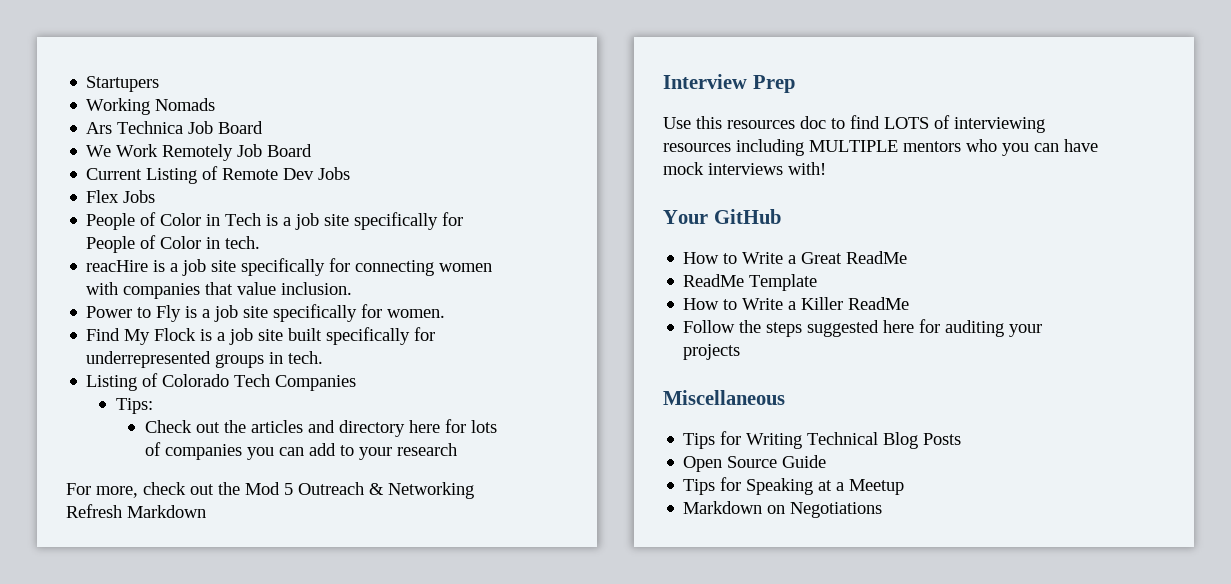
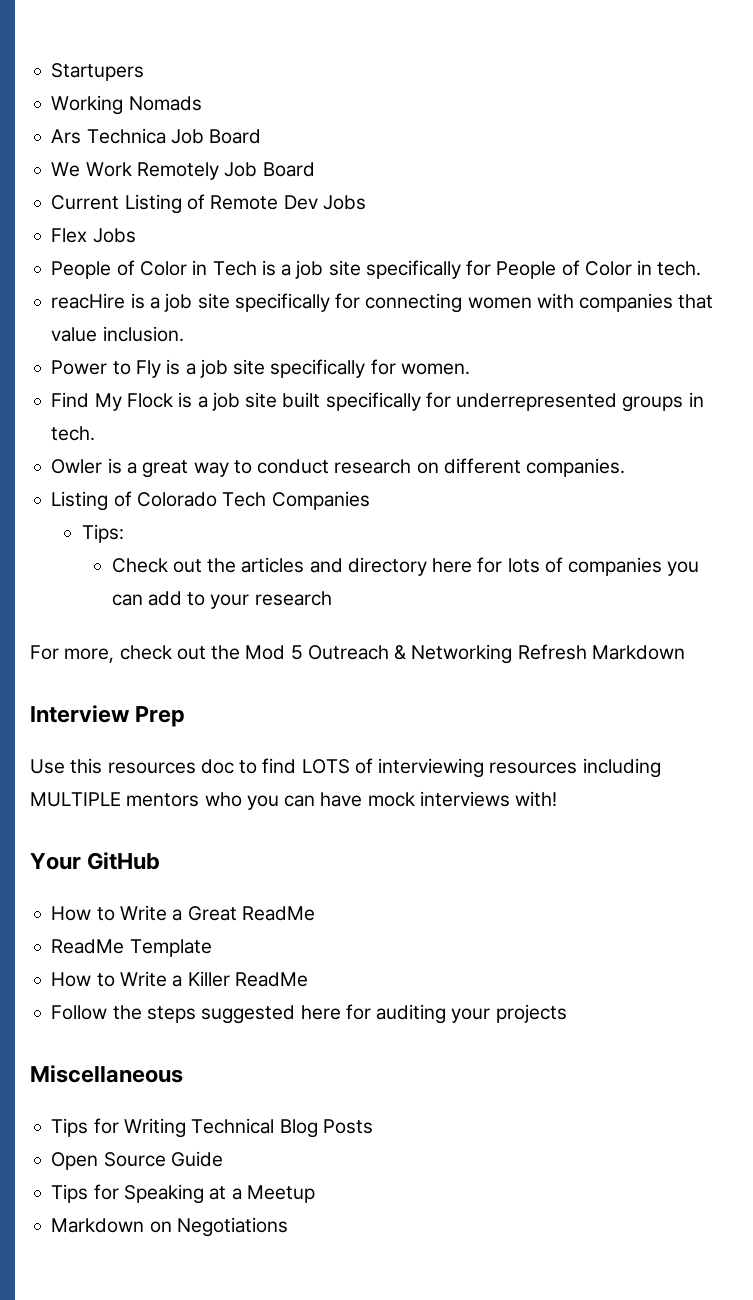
(324, 357) none -> [51,458,626,478] // Owler is a great way to conduct research on different companies.

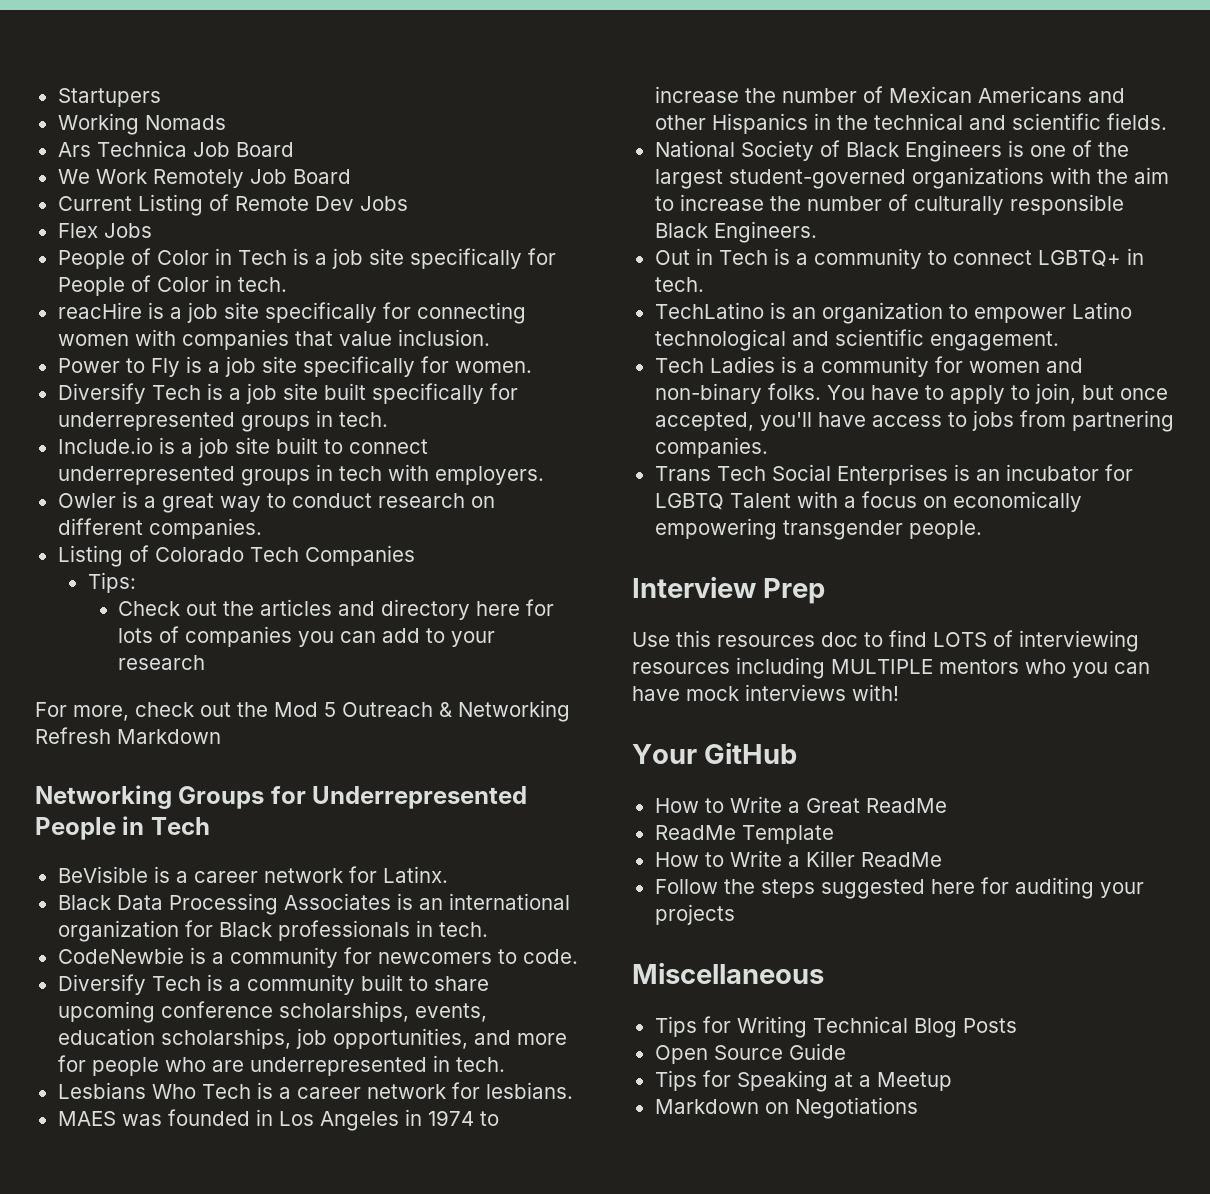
[51,392,173,411] Find My Flock -> [57,383,201,404] Diversify Tech
(96, 433) none -> [57,437,428,458] [57,464,544,486] // Include.io is a job site built to connect underrepresented groups in tech with employers.
(685, 652) none -> [35,785,528,809] [35,816,210,840] [57,866,448,883] [57,893,570,915] [57,920,488,942] [57,947,578,968] [57,974,489,995] [57,1001,487,1023] [57,1028,567,1049] [57,1055,505,1076] [57,1082,573,1099] [57,1109,499,1131] [654,86,1125,103] [654,113,1167,134] [654,140,1129,162] [654,167,1169,189] [654,194,1124,215] [654,221,817,243] [654,248,1144,269] [654,277,704,292] [654,302,1132,324] [654,329,1059,351] [654,356,1083,377] [654,383,1168,404] [654,410,1174,432] [654,437,768,458] [654,464,1133,485] [654,491,1082,512] [654,518,982,540] // Networking Groups for Underrepresented People in Tech // BeVisible is a career network for Latinx. // Black Data Processing Associates is an international organization for Black professionals in tech. // CodeNewbie is a community for newcomers to code. // Diversify Tech is a community built to share upcoming conference scholarships, events, education scholarships, job opportunities, and more for people who are underrepresented in tech. // Lesbians Who Tech is a career network for lesbians. // MAES was founded in Los Angeles in 1974 to increase the number of Mexican Americans and other Hispanics in the technical and scientific fields. // National Society of Black Engineers is one of the largest student-governed organizations with the aim to increase the number of culturally responsible Black Engineers. // Out in Tech is a community to connect LGBTQ+ in tech. // TechLatino is an organization to empower Latino technological and scientific engagement. // Tech Ladies is a community for women and non-binary folks. You have to apply to join, but once accepted, you'll have access to jobs from partnering companies. // Trans Tech Social Enterprises is an incubator for LGBTQ Talent with a focus on economically empowering transgender people.

